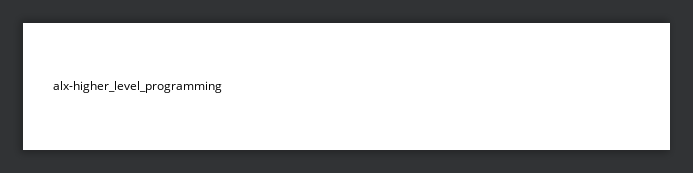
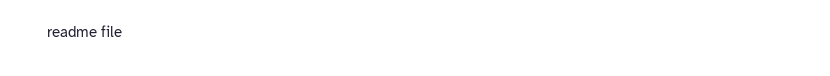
[53,81,222,93] alx-higher_level_programming -> [47,25,122,37] readme file

